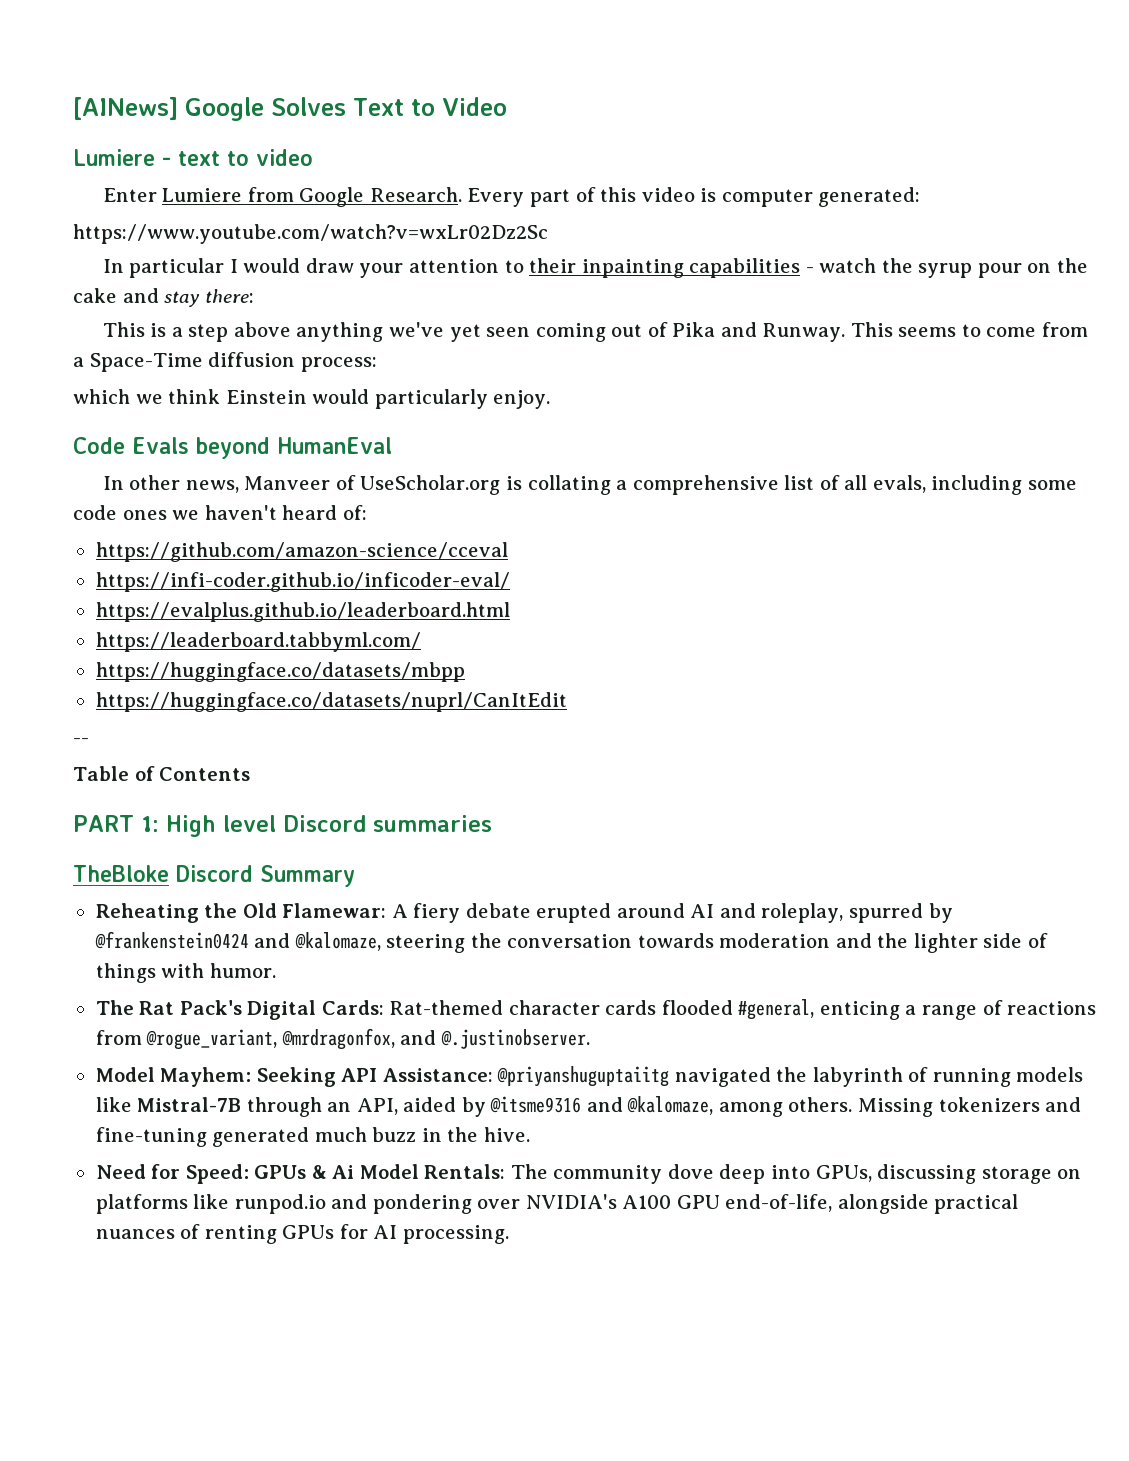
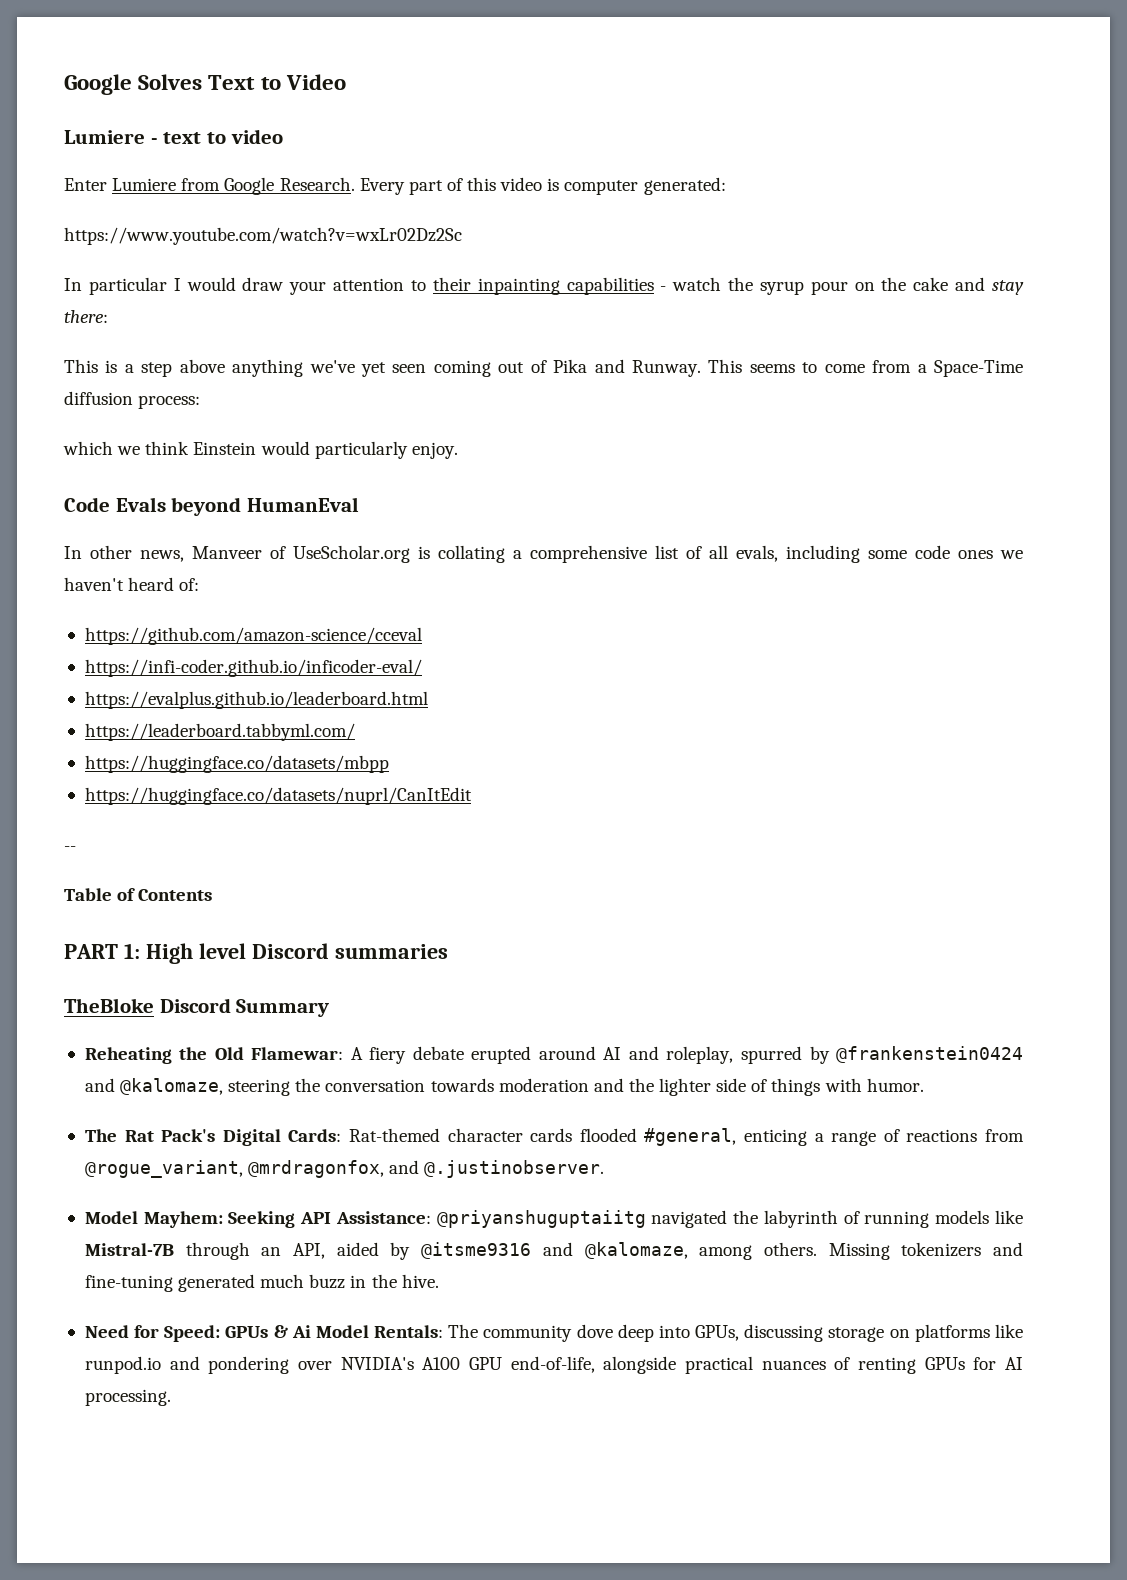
[73,97,178,120] [AINews] -> (64, 84) none

